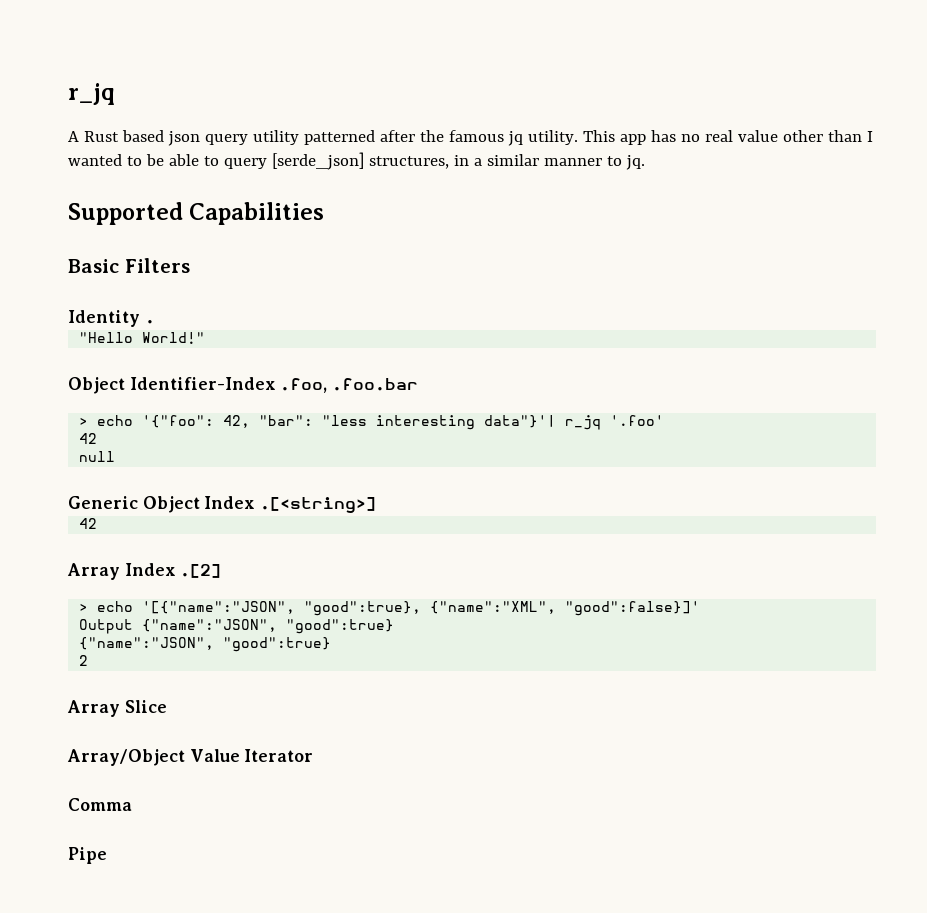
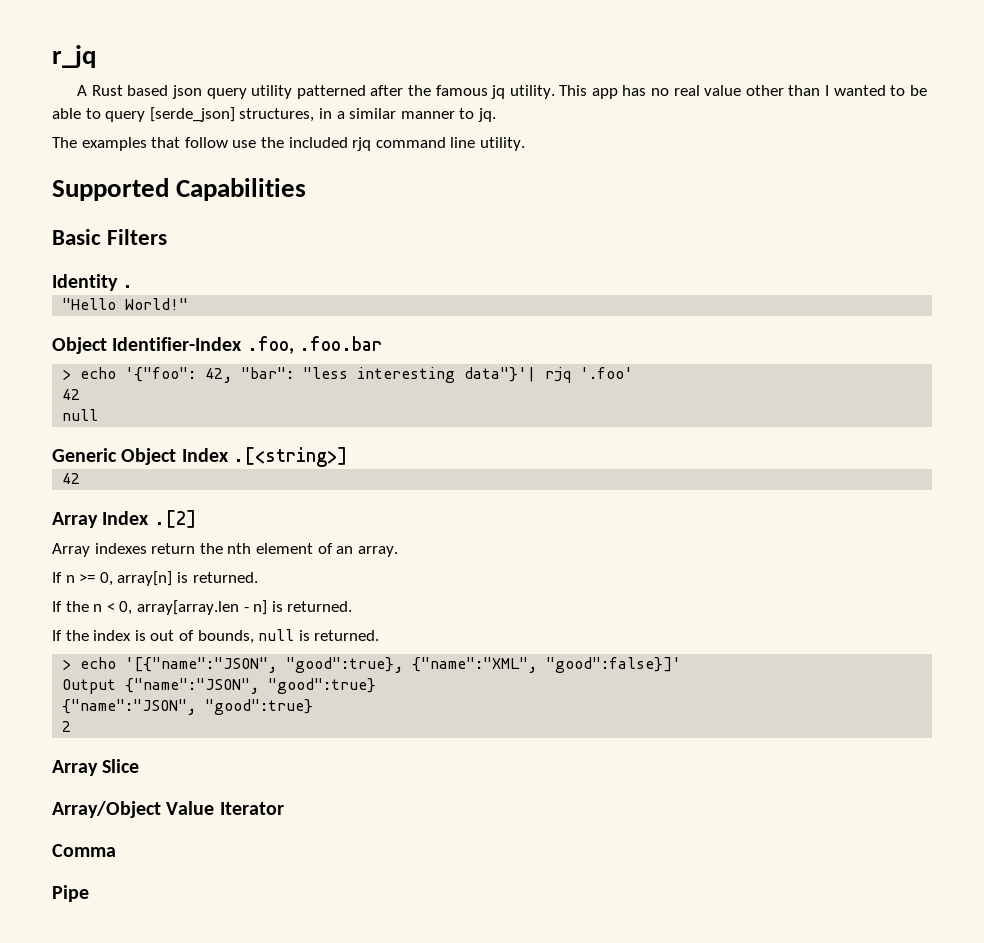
(645, 162) none -> [52,137,525,151] // The examples that follow use the included rjq command line utility.
[565,415,602,430] r_jq -> [545,367,572,383] rjq
(222, 571) none -> [52,543,398,557] [52,571,258,586] [52,600,353,615] [52,629,380,644] // Array indexes return the nth element of an array. // If n >= 0, array[n] is returned. // If the n < 0, array[array.len - n] is returned. // If the index is out of bounds, null is returned.

